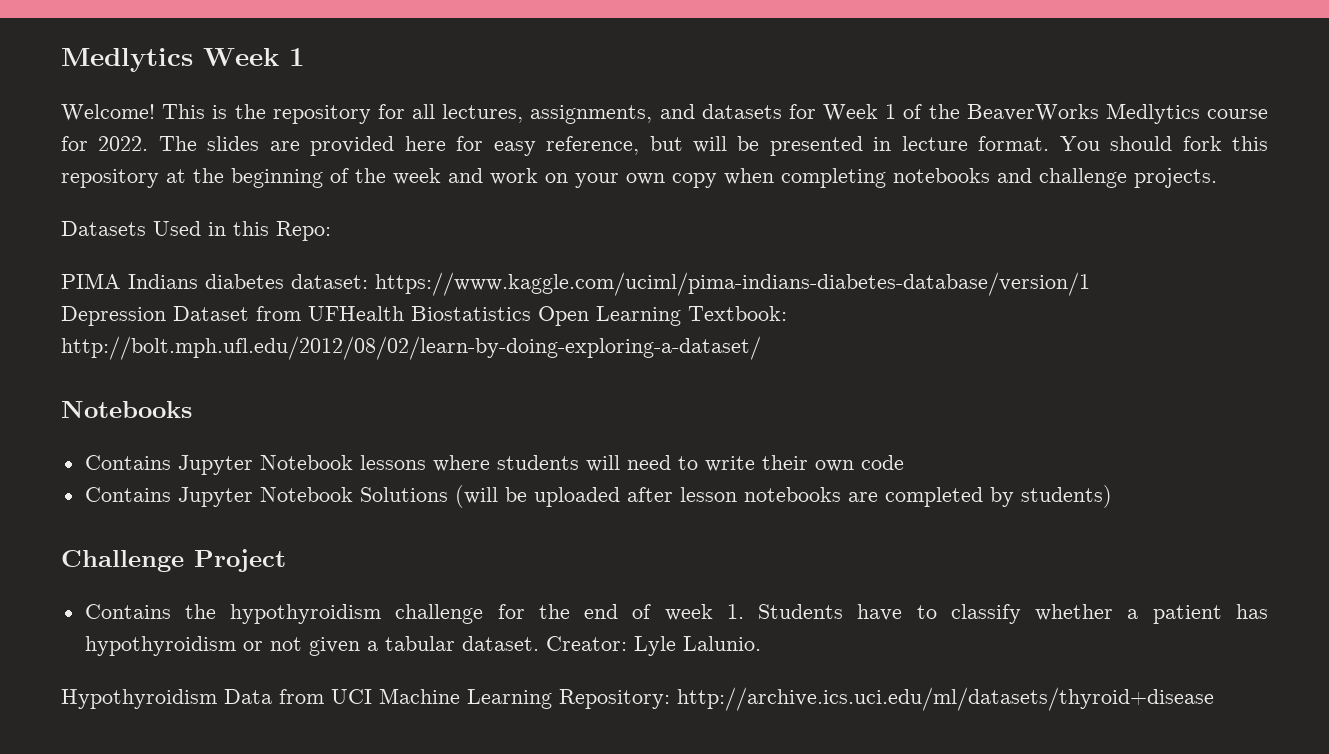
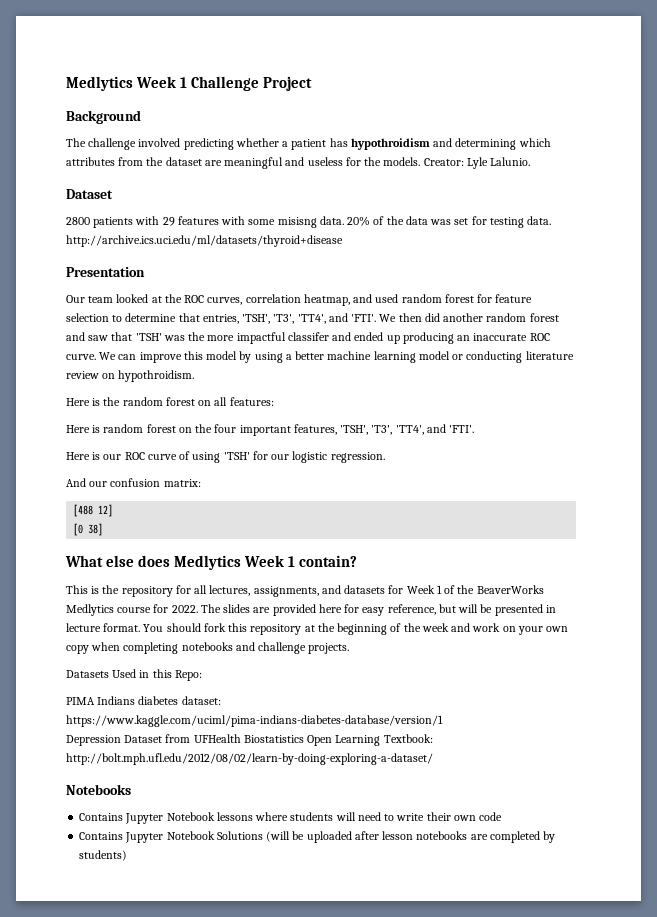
[61,48,305,72] [61,104,155,121] Medlytics Week 1 // Welcome! -> [66,76,313,91] [66,110,141,124] [66,138,551,150] [66,157,531,169] [66,189,113,199] [66,216,552,228] [66,235,343,247] [66,267,145,277] [66,294,533,306] [66,313,559,324] [66,332,550,344] [66,351,574,363] [66,370,195,382] [66,397,274,406] [66,424,475,436] [66,451,385,463] [66,478,201,487] [73,504,114,517] [73,523,104,536] [65,555,358,570] Medlytics Week 1 Challenge Project // Background // The challenge involved predicting whether a patient has hypothroidism and determining which attributes from the dataset are meaningful and useless for the models. Creator: Lyle Lalunio. // Dataset // 2800 patients with 29 features with some misisng data. 20% of the data was set for testing data. http://archive.ics.uci.edu/ml/datasets/thyroid+disease // Presentation // Our team looked at the ROC curves, correlation heatmap, and used random forest for feature selection to determine that entries, 'TSH', 'T3', 'TT4', and 'FTI'. We then did another random forest and saw that 'TSH' was the more impactful classifer and ended up producing an inaccurate ROC curve. We can improve this model by using a better machine learning model or conducting literature review on hypothroidism. // Here is the random forest on all features: // Here is random forest on the four important features, 'TSH', 'T3', 'TT4', and 'FTI'. // Here is our ROC curve of using 'TSH' for our logistic regression. // And our confusion matrix: // [488 12] // [0 38] // What else does Medlytics Week 1 contain? //
[61,549,286,572] [84,604,1268,624] [84,636,761,656] [61,687,1214,711] // Challenge Project // Contains the hypothyroidism challenge for the end of week 1. Students have to classify whether a patient has hypothyroidism or not given a tabular dataset. Creator: Lyle Lalunio. // Hypothyroidism Data from UCI Machine Learning Repository: http://archive.ics.uci.edu/ml/datasets/thyroid+disease -> (128, 855) none

